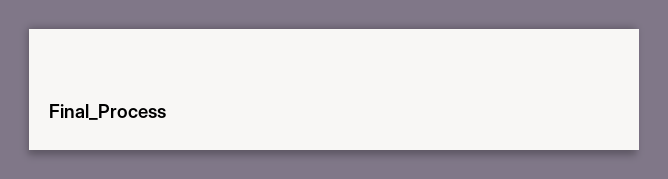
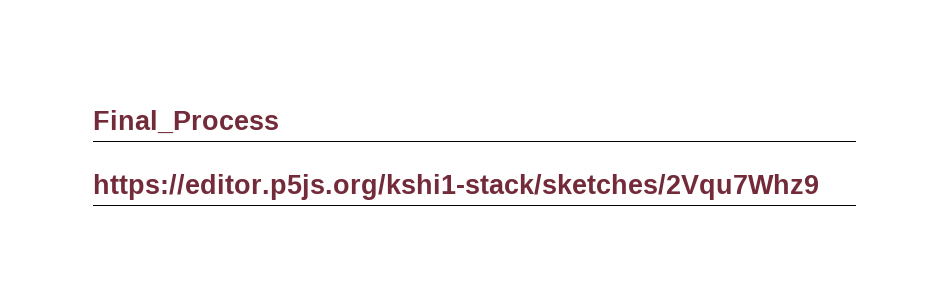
(166, 112) none -> [93,174,819,200] // https://editor.p5js.org/kshi1-stack/sketches/2Vqu7Whz9

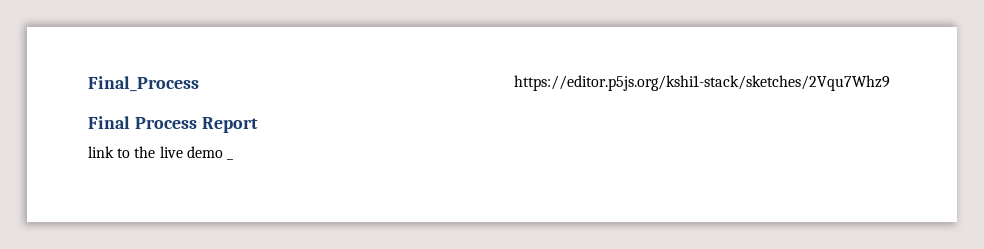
(279, 122) none -> [88,116,258,133] [88,146,223,158] [226,158,233,160] Final Process Report // link to the live demo _

